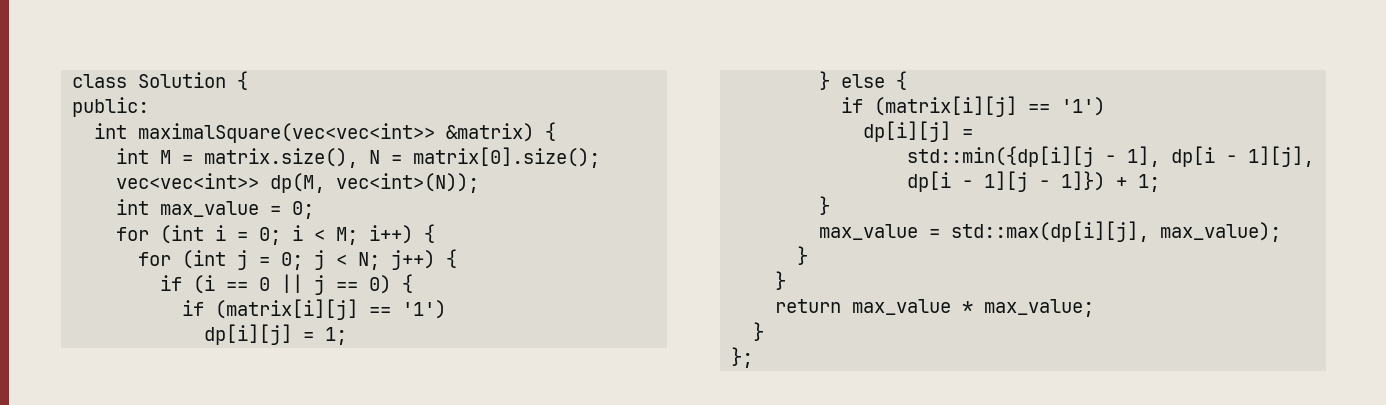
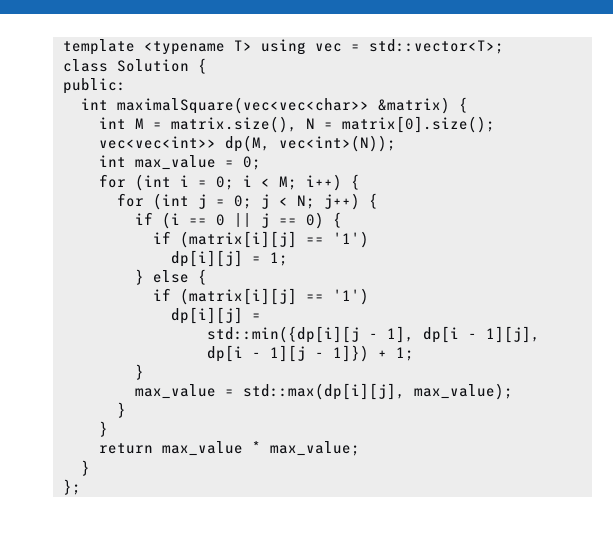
(72, 81) none -> [62,39,504,55] template <typename T> using vec = std::vector<T>; //
[138,123,436,143] maximalSquare(vec<vec<int>> -> [116,97,369,114] maximalSquare(vec<vec<char>>

